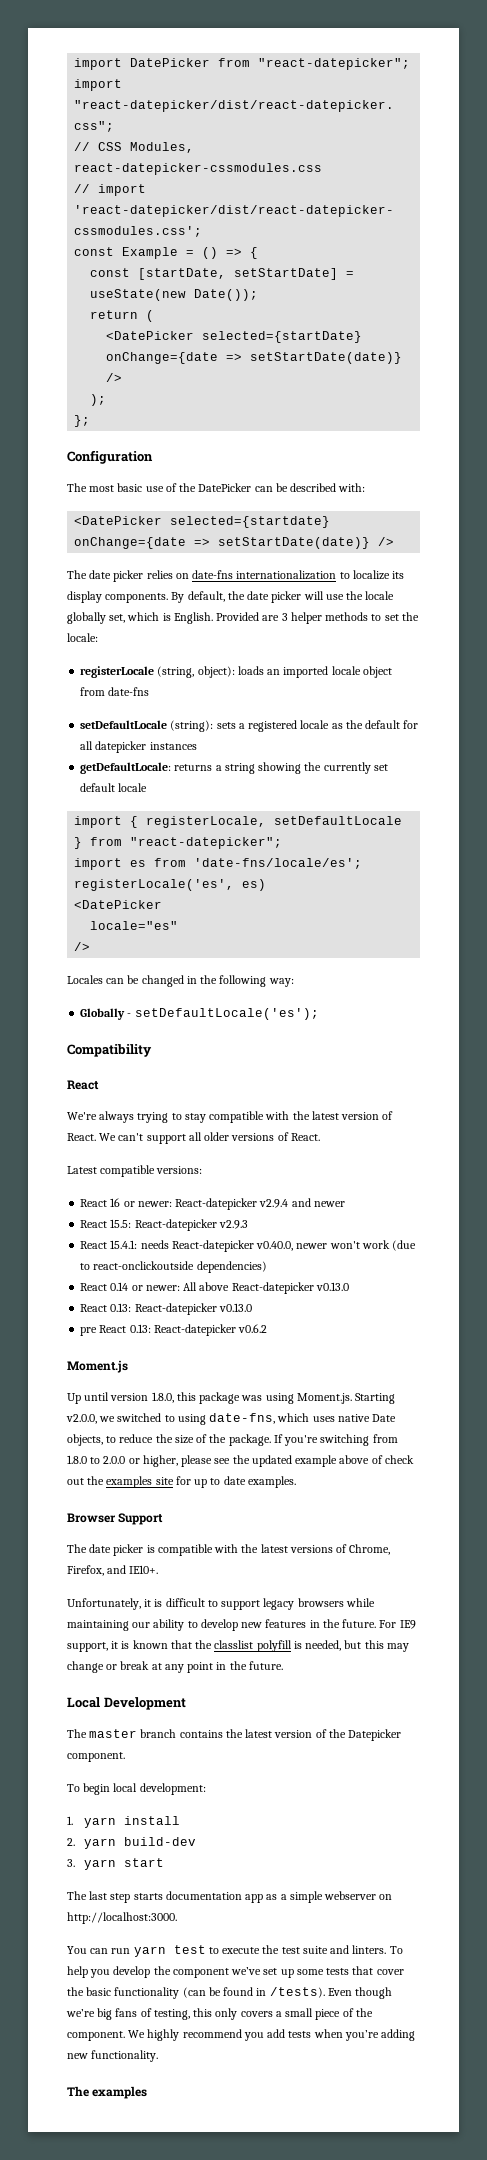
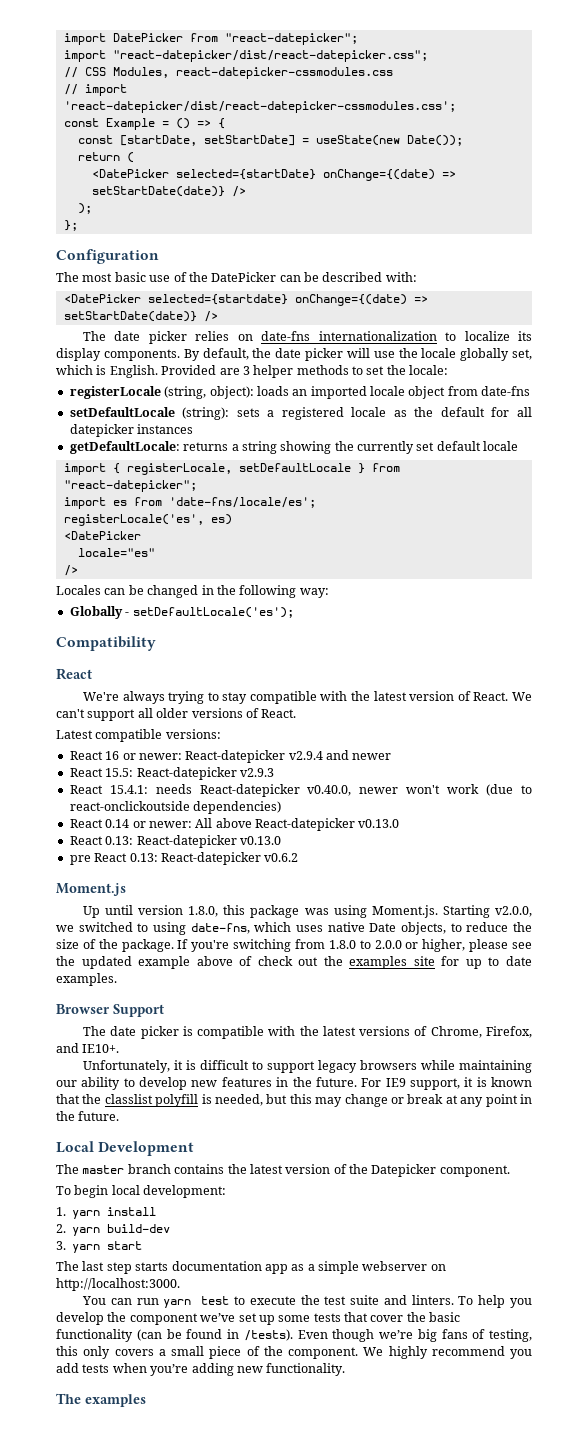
[106,352,219,364] onChange={date -> [322,169,435,181] onChange={(date)
[74,537,187,549] onChange={date -> [294,294,407,306] onChange={(date)

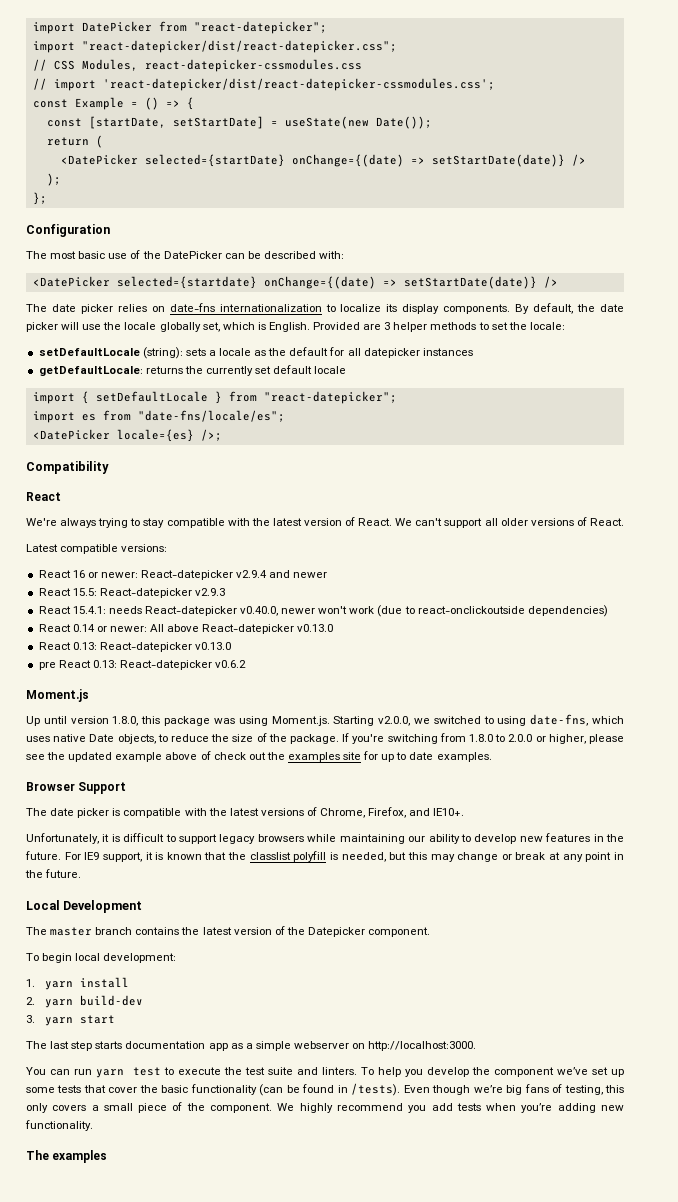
[69,386,531,399] // registerLocale (string, object): loads an imported locale object from date-fns -> (565, 326) none
[281,407,344,420] registered -> (216, 353) none
[231,441,332,454] a string showing -> (183, 370) none
[126,463,232,475] registerLocale, -> (89, 397) none
[168,497,316,508] [63,514,232,526] [63,531,141,540] [77,548,155,557] [63,565,78,576] [56,585,329,598] [69,606,294,619] 'date-fns/locale/es'; // registerLocale('es', es) // <DatePicker // locale="es" // /> // Locales can be changed in the following way: // Globally - setDefaultLocale('es'); -> [137,410,285,422] [32,429,222,442] "date-fns/locale/es"; // <DatePicker locale={es} />;

